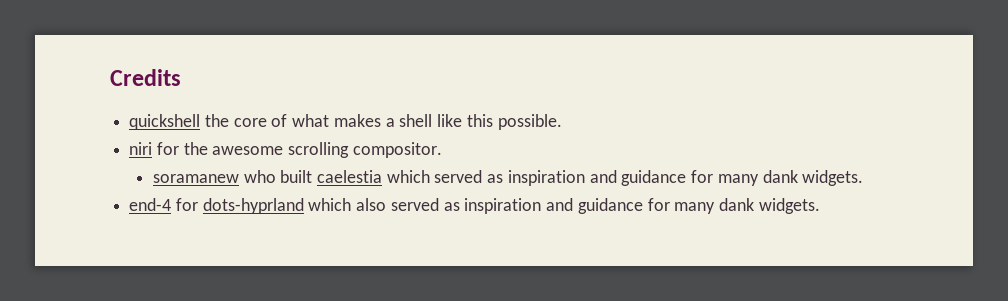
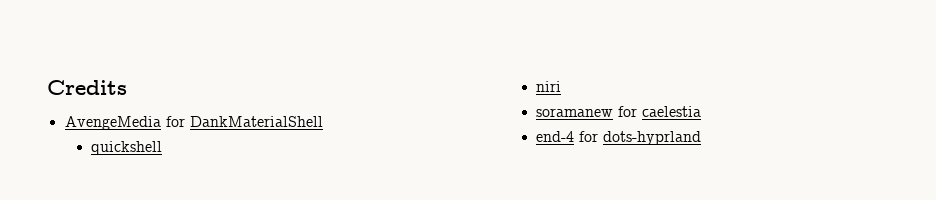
[129,114,562,130] [129,142,442,158] quickshell the core of what makes a shell like this possible. // niri for the awesome scrolling compositor. -> [64,116,323,130] [90,141,162,155] [535,81,561,92] AvengeMedia for DankMaterialShell // quickshell // niri
[243,170,313,183] who built -> [617,106,637,117] for
[386,170,864,186] [129,198,820,214] which served as inspiration and guidance for many dank widgets. // end-4 for dots-hyprland which also served as inspiration and guidance for many dank widgets. -> [535,131,701,145] // end-4 for dots-hyprland

